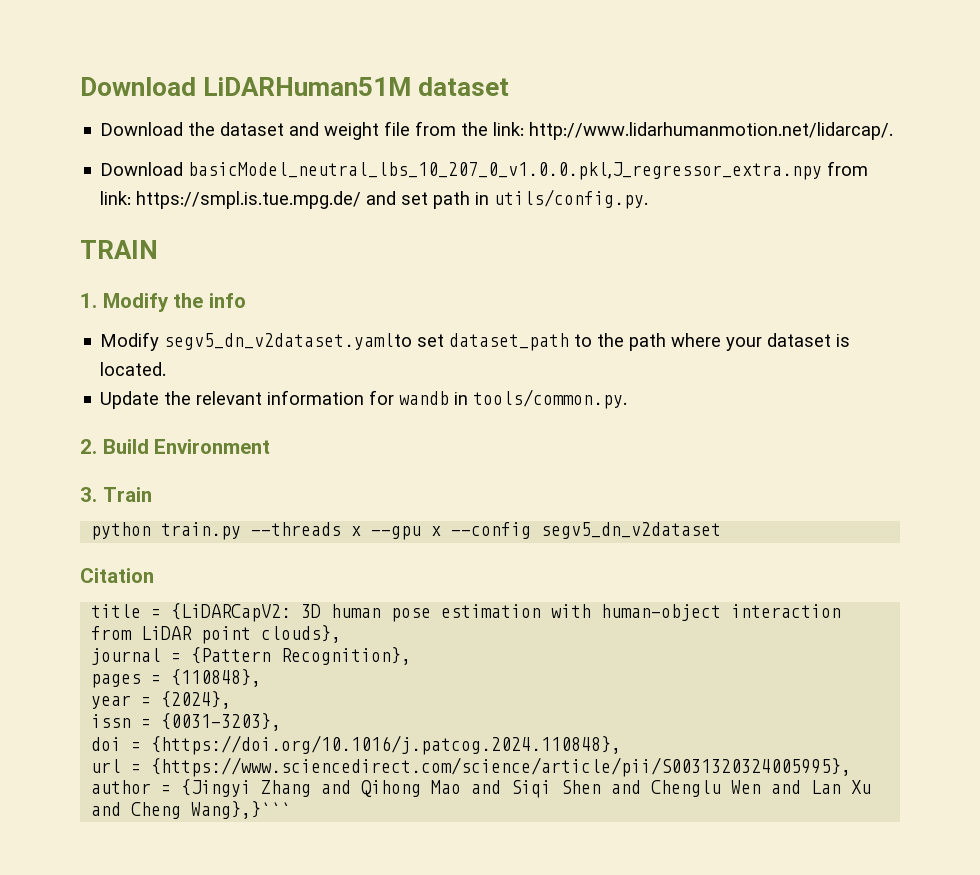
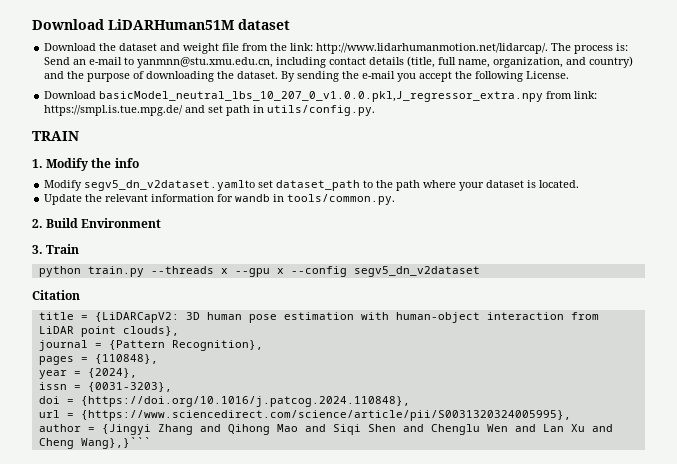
(894, 131) none -> [551,43,629,54] [44,56,634,68] [44,71,570,82] The process is: Send an e-mail to yanmnn@stu.xmu.edu.cn, including contact details (title, full name, organization, and country) and the purpose of downloading the dataset. By sending the e-mail you accept the following License.

